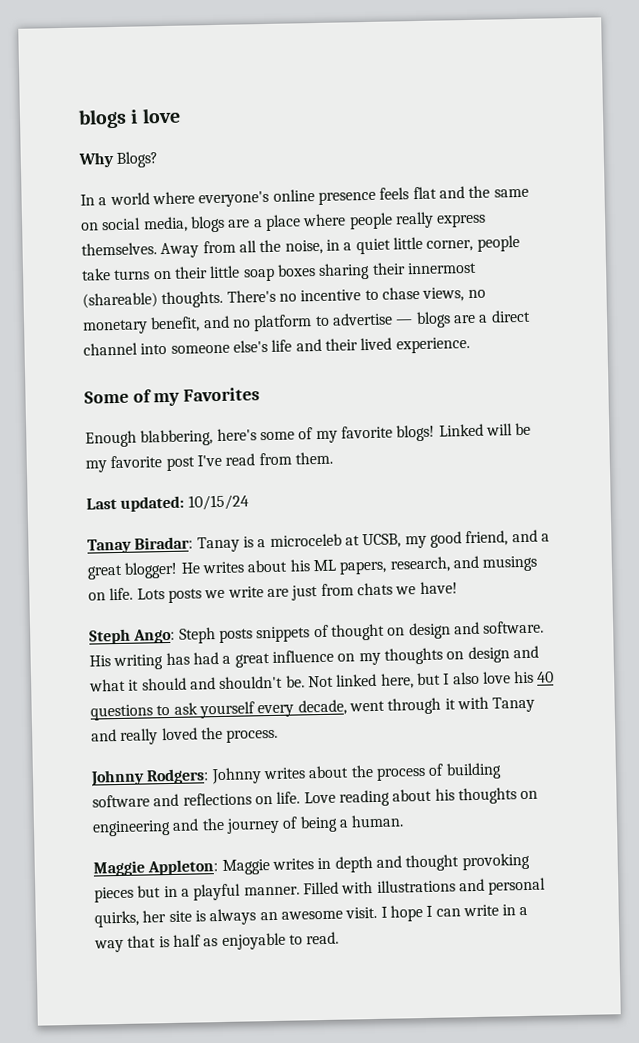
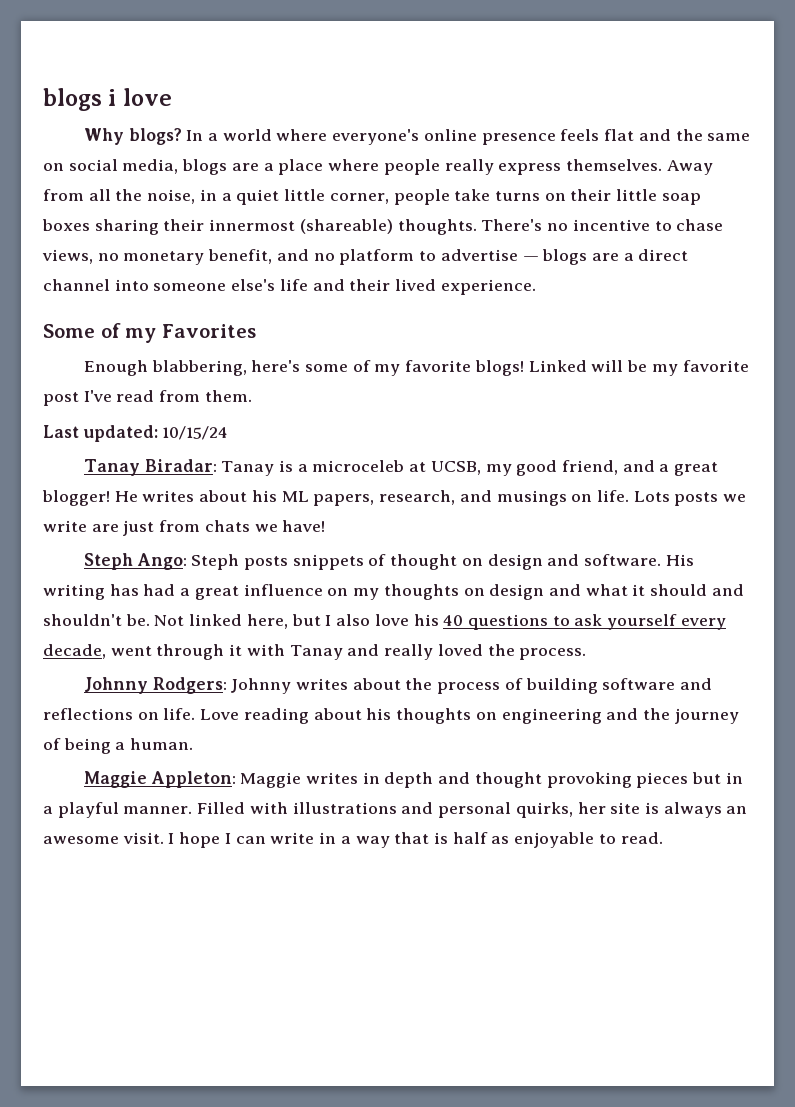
[116,151,159,168] Blogs? // -> [128,128,182,145] blogs?

